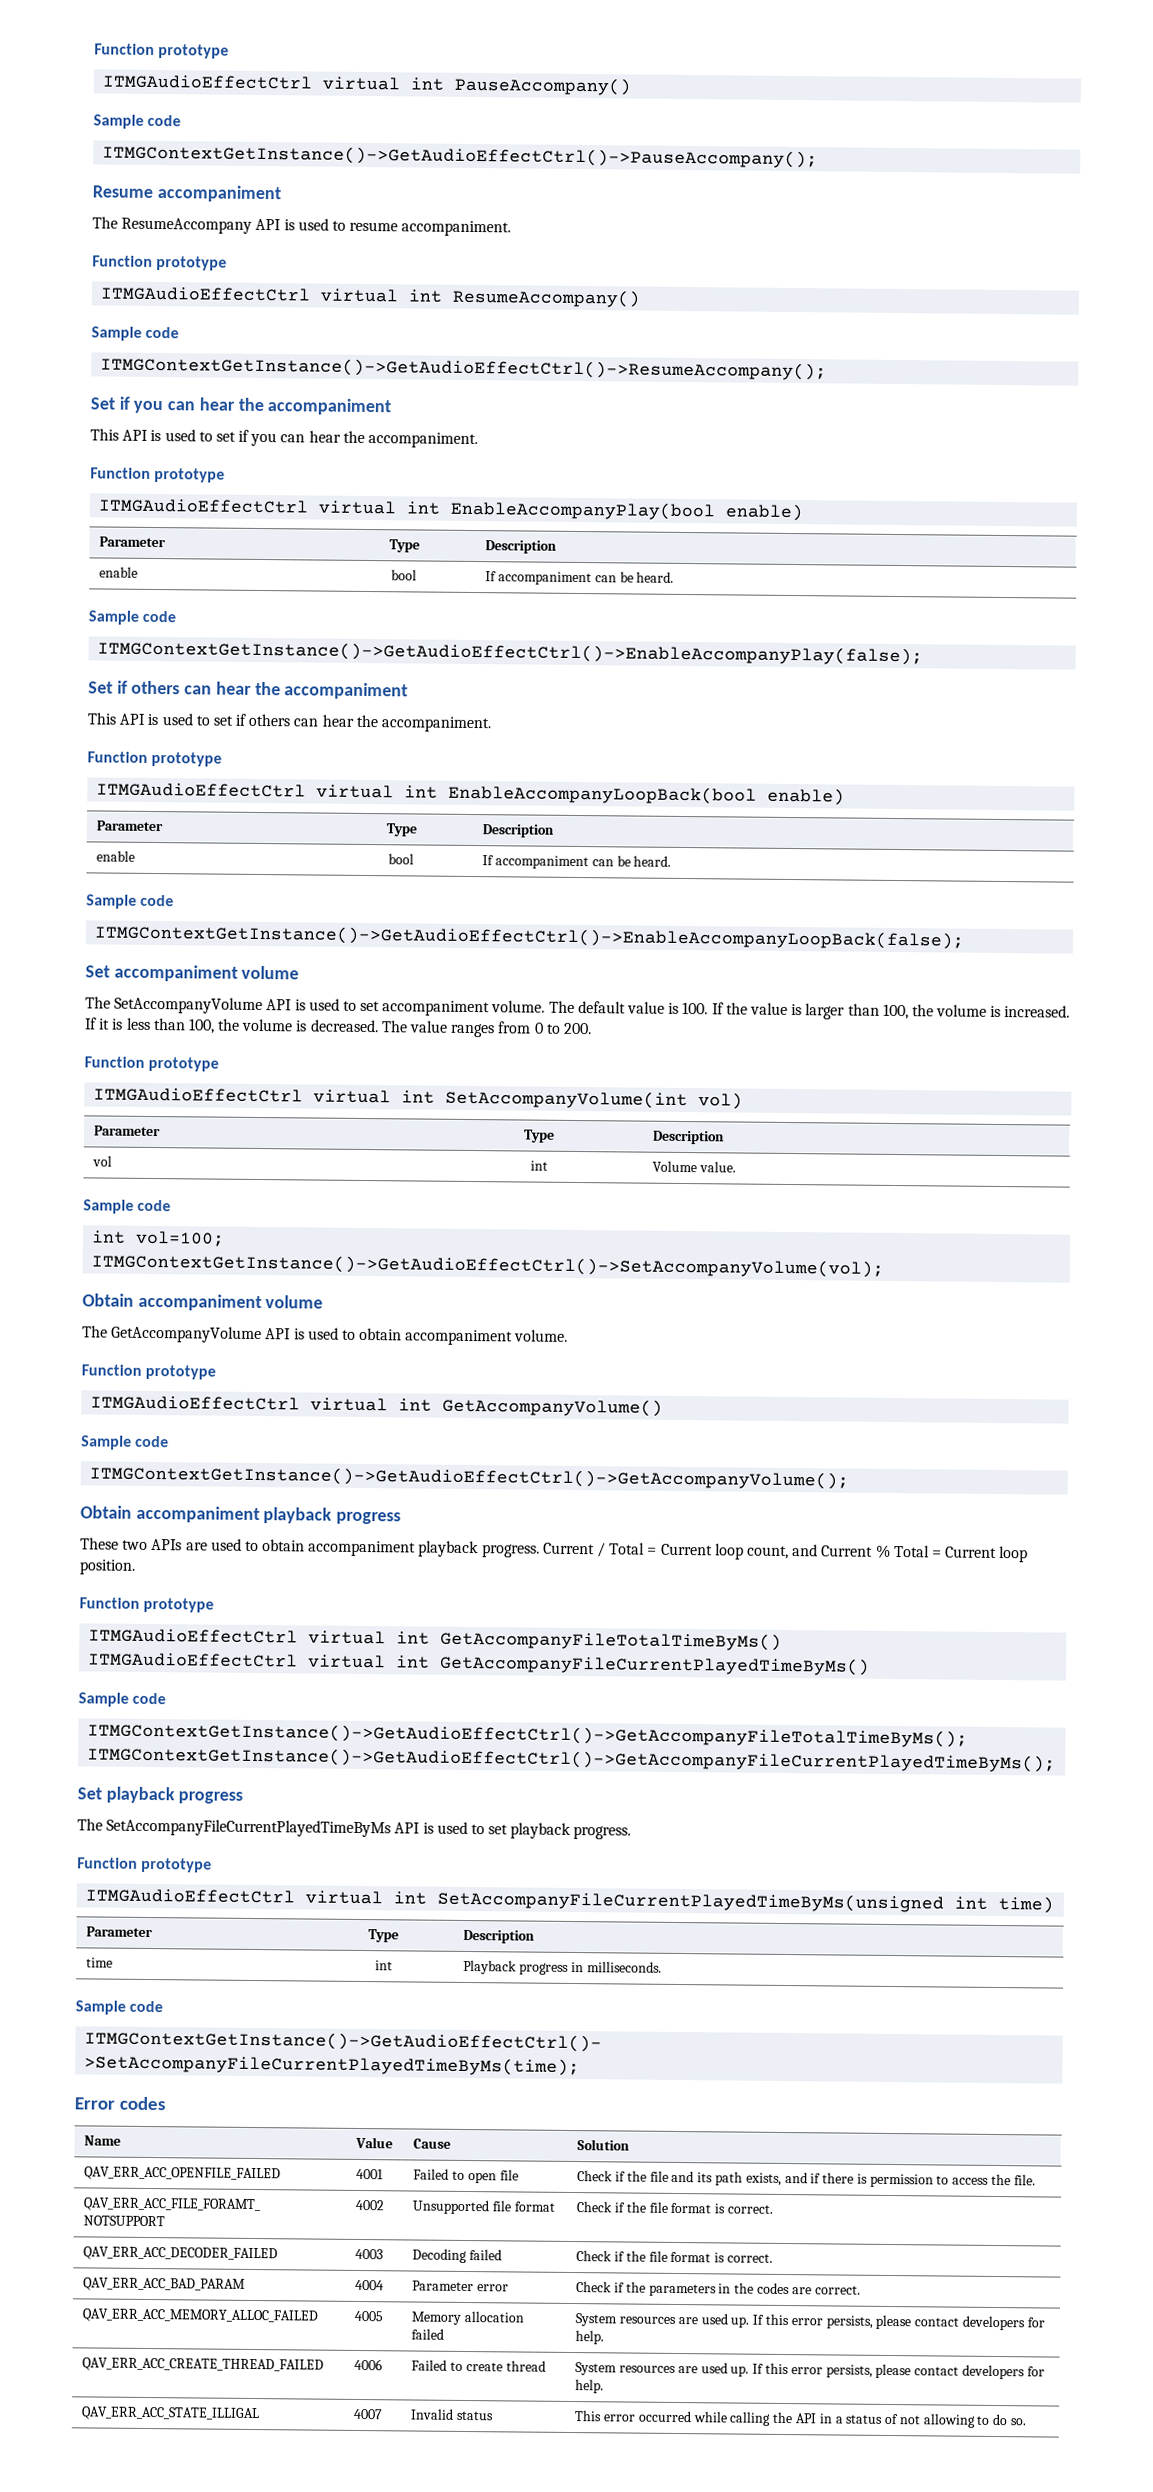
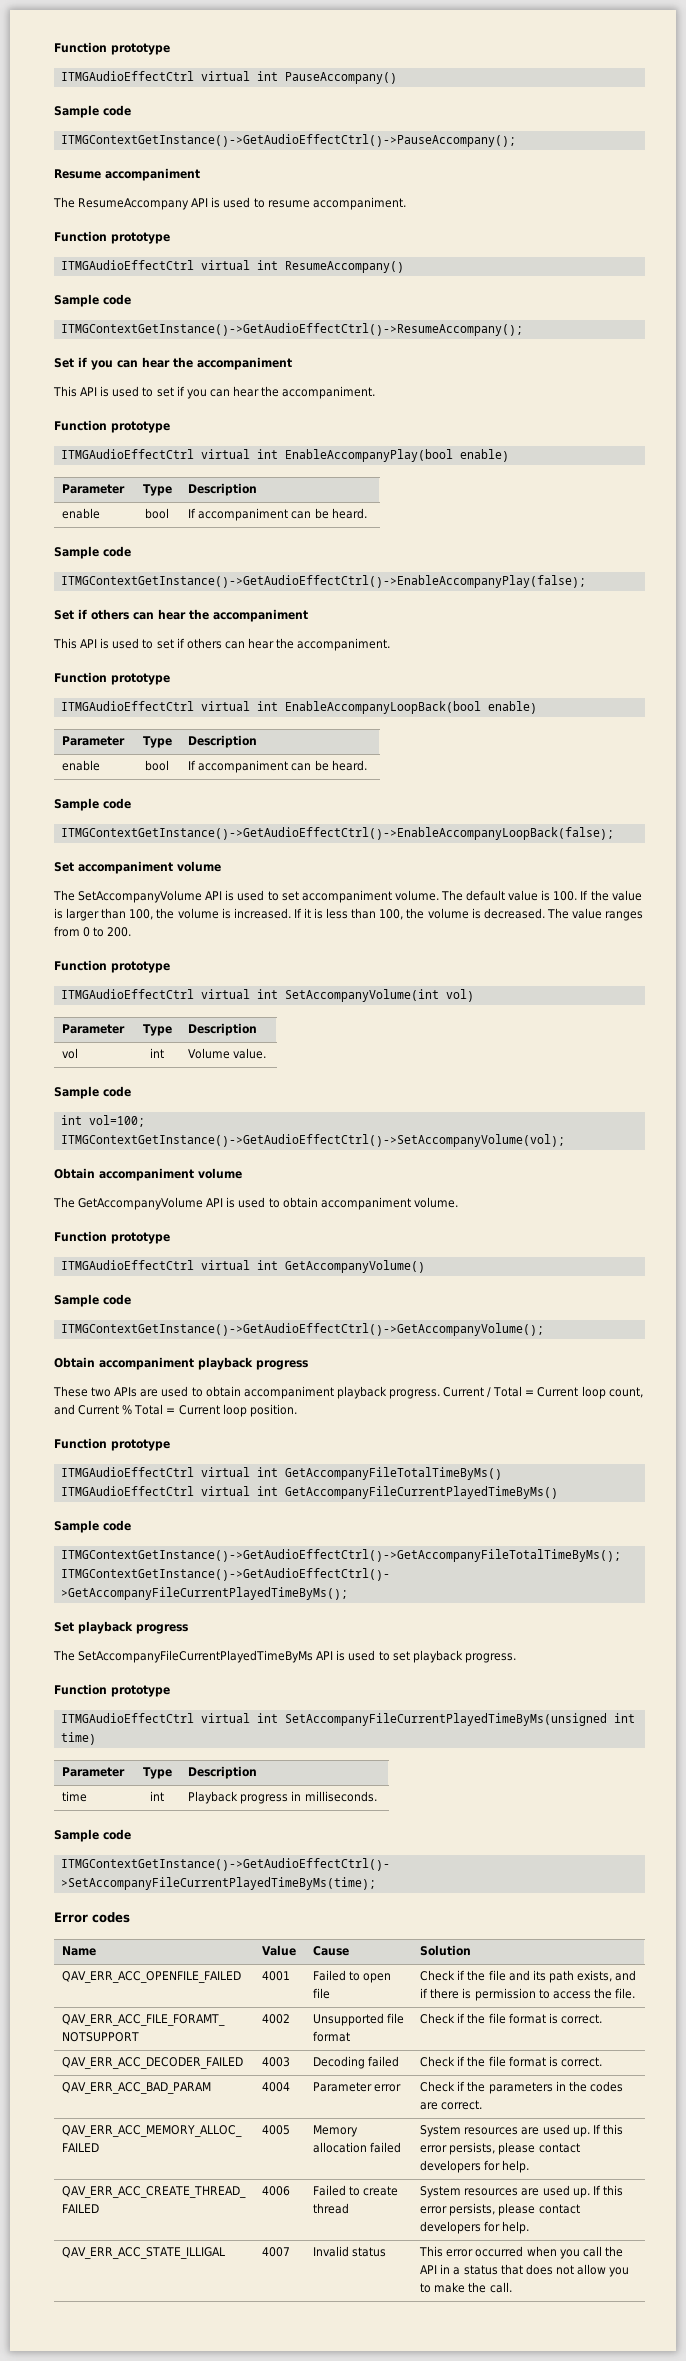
[692,2411,772,2426] while calling -> [526,2246,602,2259] when you call
[884,2413,1026,2428] of not allowing to do so. -> [500,2264,630,2277] [420,2282,512,2293] that does not allow you to make the call.

